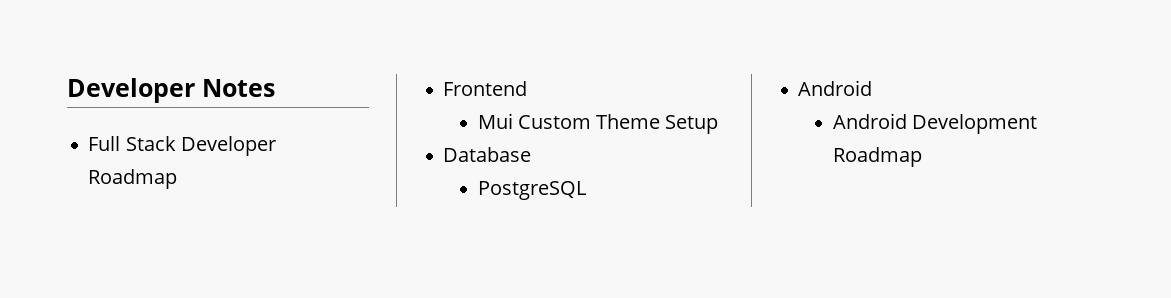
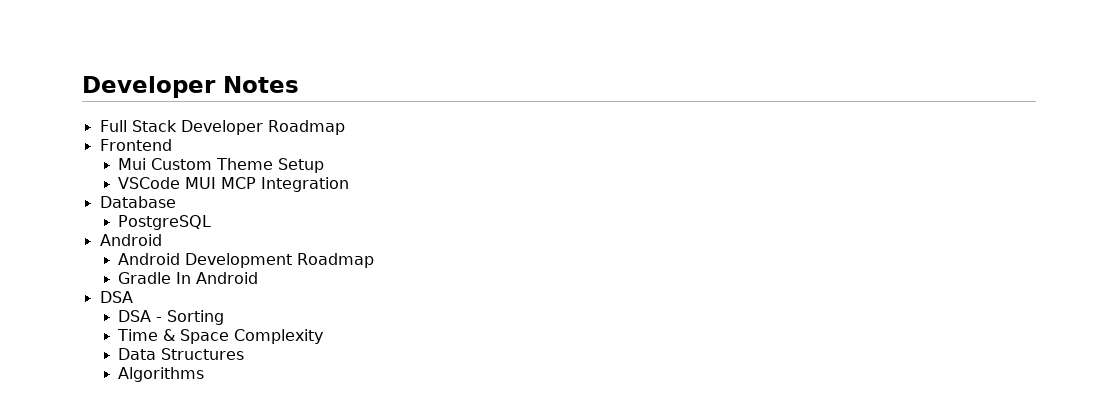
(719, 124) none -> [117,177,349,192] // VSCode MUI MCP Integration
(922, 157) none -> [117,272,258,284] [99,291,133,303] [117,310,224,325] [116,329,323,344] [117,348,244,360] [117,367,204,382] // Gradle In Android // DSA // DSA - Sorting // Time & Space Complexity // Data Structures // Algorithms

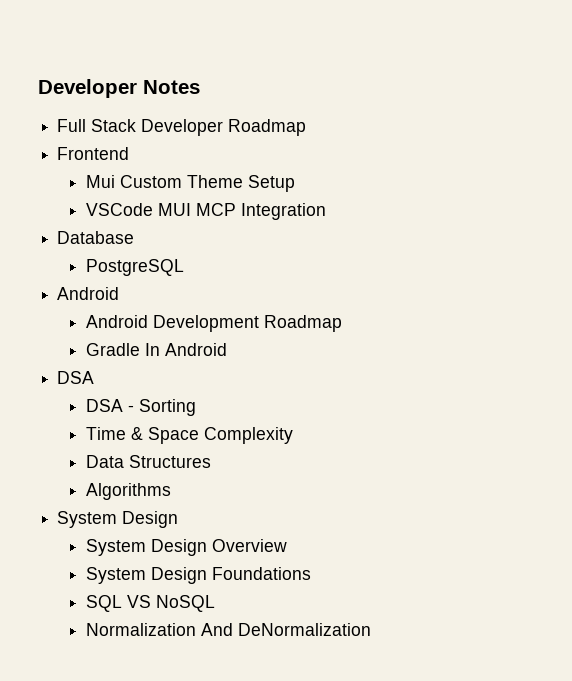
(204, 374) none -> [57,511,179,528] [85,539,287,556] [85,567,311,584] [85,595,215,612] [85,623,371,636] // System Design // System Design Overview // System Design Foundations // SQL VS NoSQL // Normalization And DeNormalization

